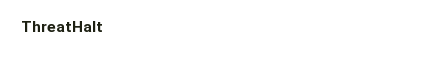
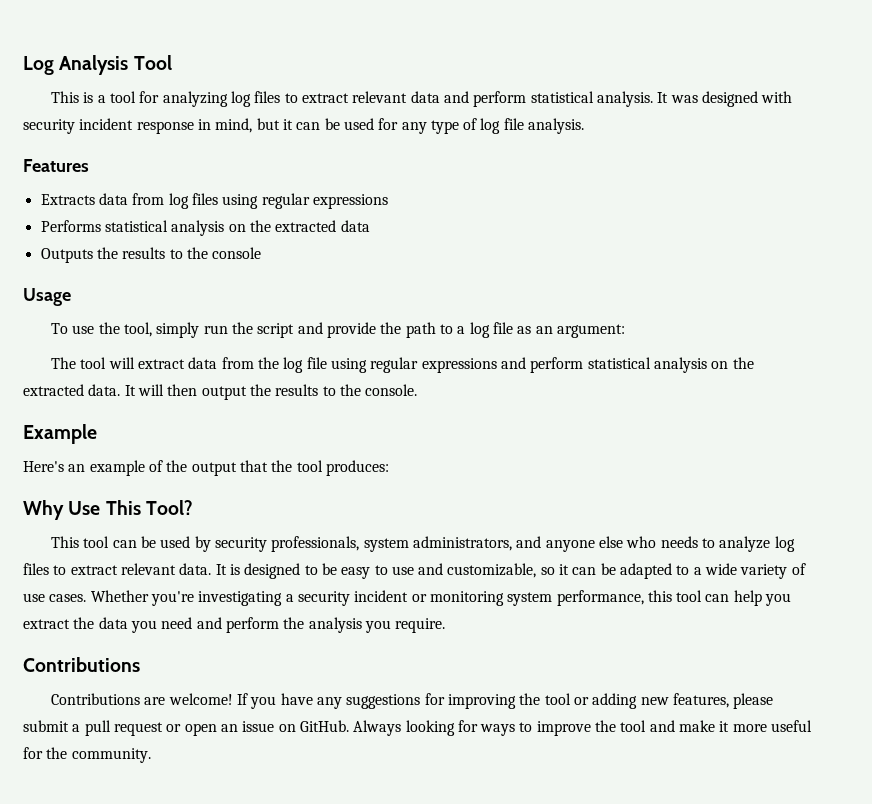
[21,21,103,32] ThreatHalt -> [23,55,172,75] [51,91,793,107] [23,118,585,134] [23,159,89,172] [40,193,388,209] [40,220,370,236] [40,247,262,263] [23,288,71,306] [51,322,625,338] [51,357,754,373] [23,384,418,400] [23,424,97,444] [23,460,389,476] [23,500,193,520] [51,536,795,552] [23,563,806,579] [23,590,792,606] [23,617,446,633] [23,657,140,672] [51,693,774,709] [23,720,813,736] [23,747,151,763] Log Analysis Tool // This is a tool for analyzing log files to extract relevant data and perform statistical analysis. It was designed with security incident response in mind, but it can be used for any type of log file analysis. // Features // Extracts data from log files using regular expressions // Performs statistical analysis on the extracted data // Outputs the results to the console // Usage // To use the tool, simply run the script and provide the path to a log file as an argument: // The tool will extract data from the log file using regular expressions and perform statistical analysis on the extracted data. It will then output the results to the console. // Example // Here's an example of the output that the tool produces: // Why Use This Tool? // This tool can be used by security professionals, system administrators, and anyone else who needs to analyze log files to extract relevant data. It is designed to be easy to use and customizable, so it can be adapted to a wide variety of use cases. Whether you're investigating a security incident or monitoring system performance, this tool can help you extract the data you need and perform the analysis you require. // Contributions // Contributions are welcome! If you have any suggestions for improving the tool or adding new features, please submit a pull request or open an issue on GitHub. Always looking for ways to improve the tool and make it more useful for the community.

